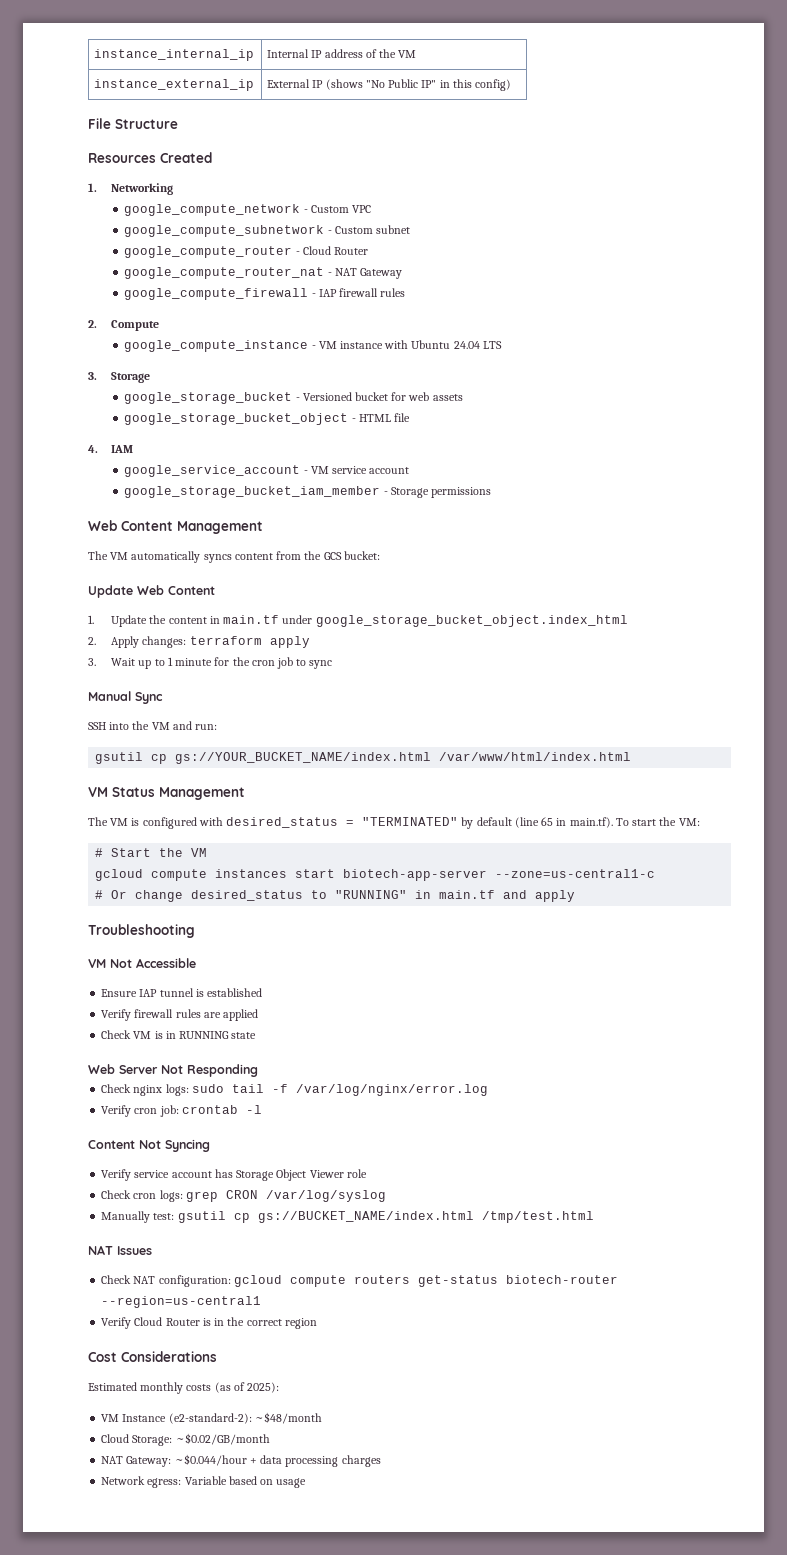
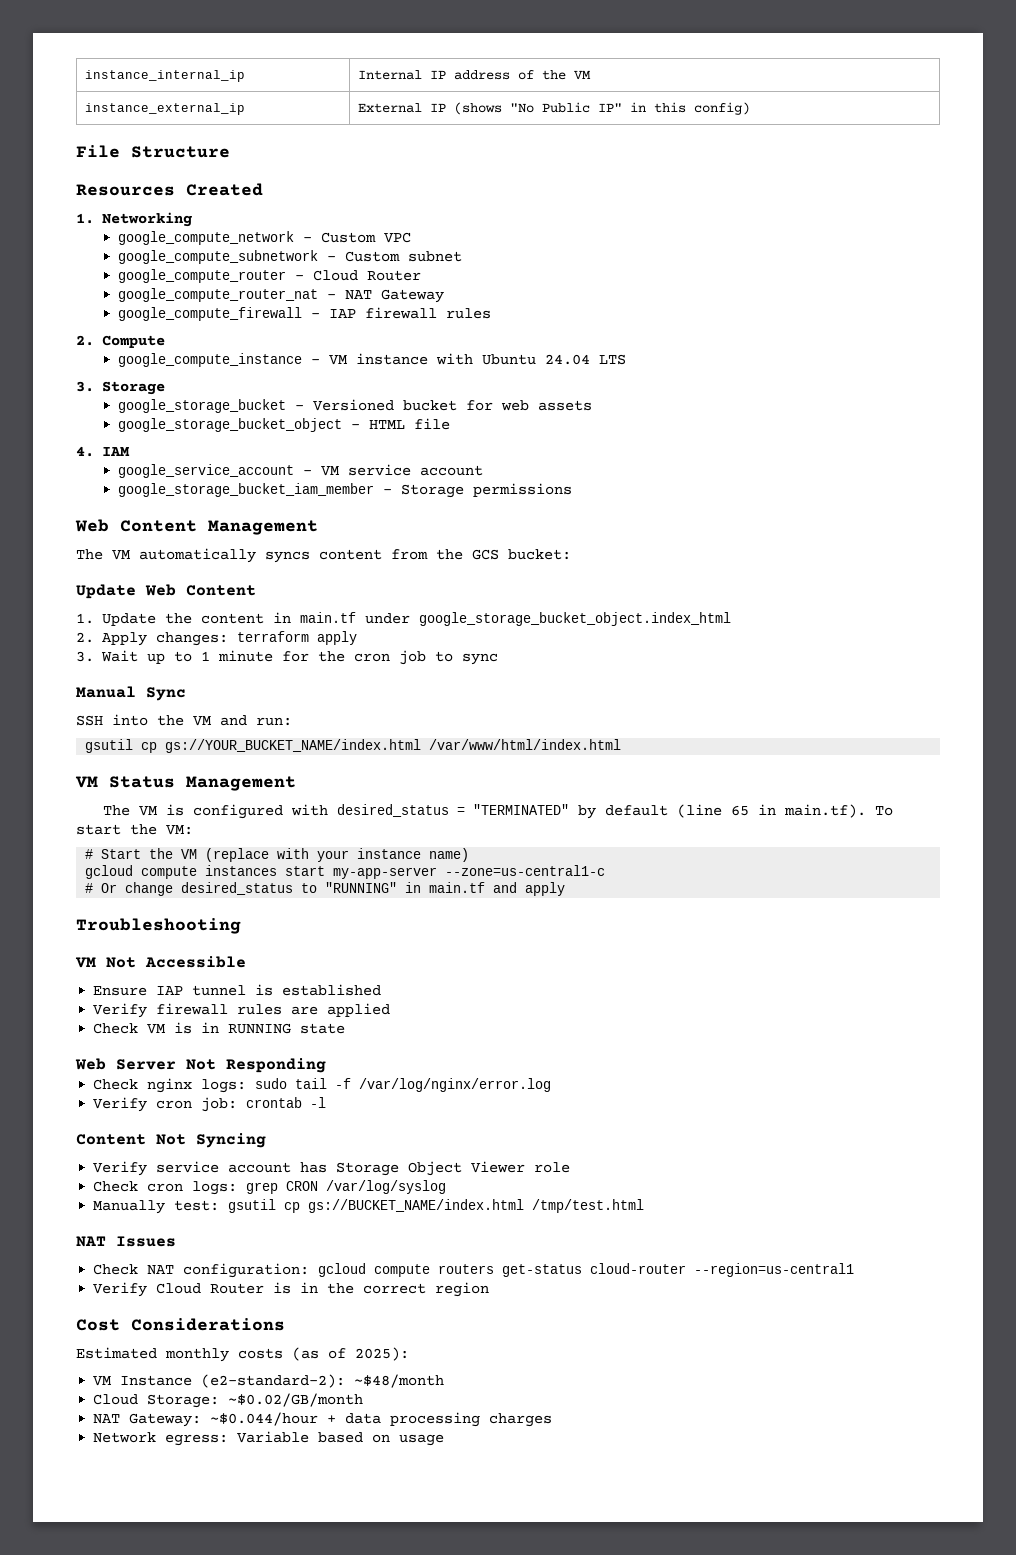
(208, 852) none -> [205,848,470,862] (replace with your instance name)
[343,869,488,881] biotech-app-server -> [333,867,438,879] my-app-server
[505,1275,618,1284] biotech-router -> [590,1263,687,1274] cloud-router

